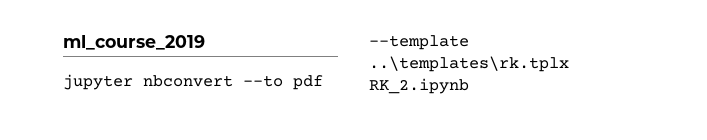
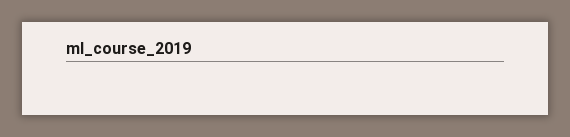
[63,74,323,90] [369,35,469,50] [369,56,569,72] [369,78,469,94] // jupyter nbconvert --to pdf --template ..\templates\rk.tplx RK_2.ipynb -> (191, 49) none

